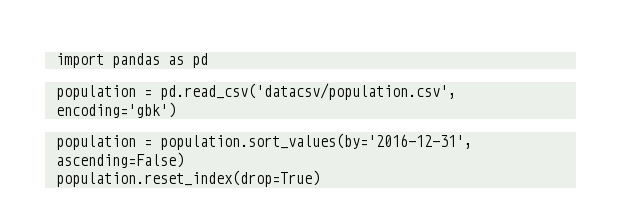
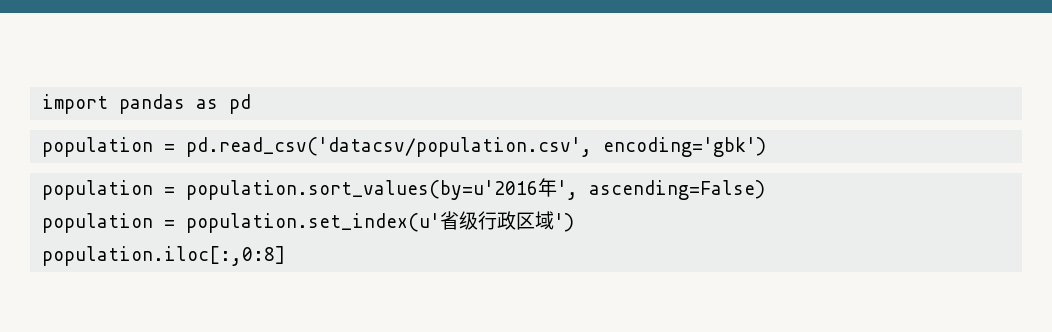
[159,133,472,150] population.sort_values(by='2016-12-31', -> [186,178,578,200] population.sort_values(by=u'2016年',
[55,170,320,187] population.reset_index(drop=True) -> [42,211,574,233] [42,246,285,266] population = population.set_index(u'省级行政区域') // population.iloc[:,0:8]

